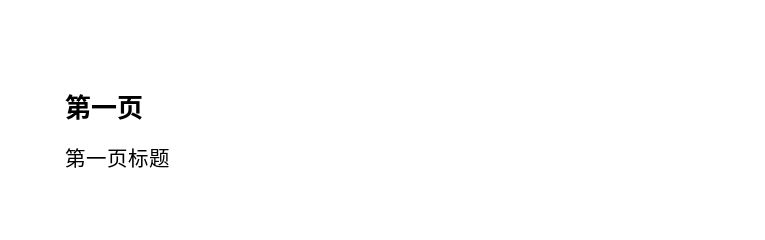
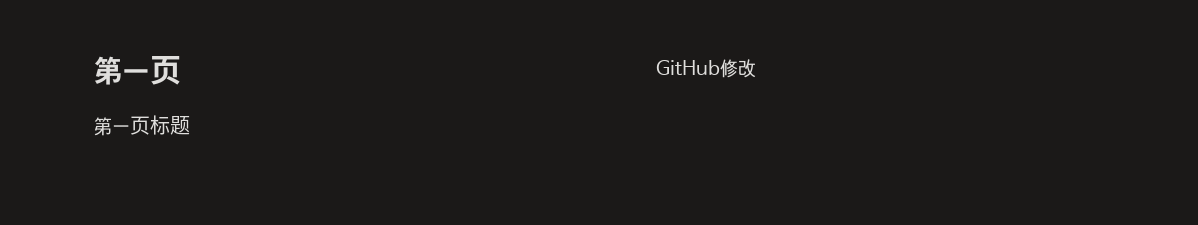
(170, 158) none -> [656,59,756,78] // GitHub修改

